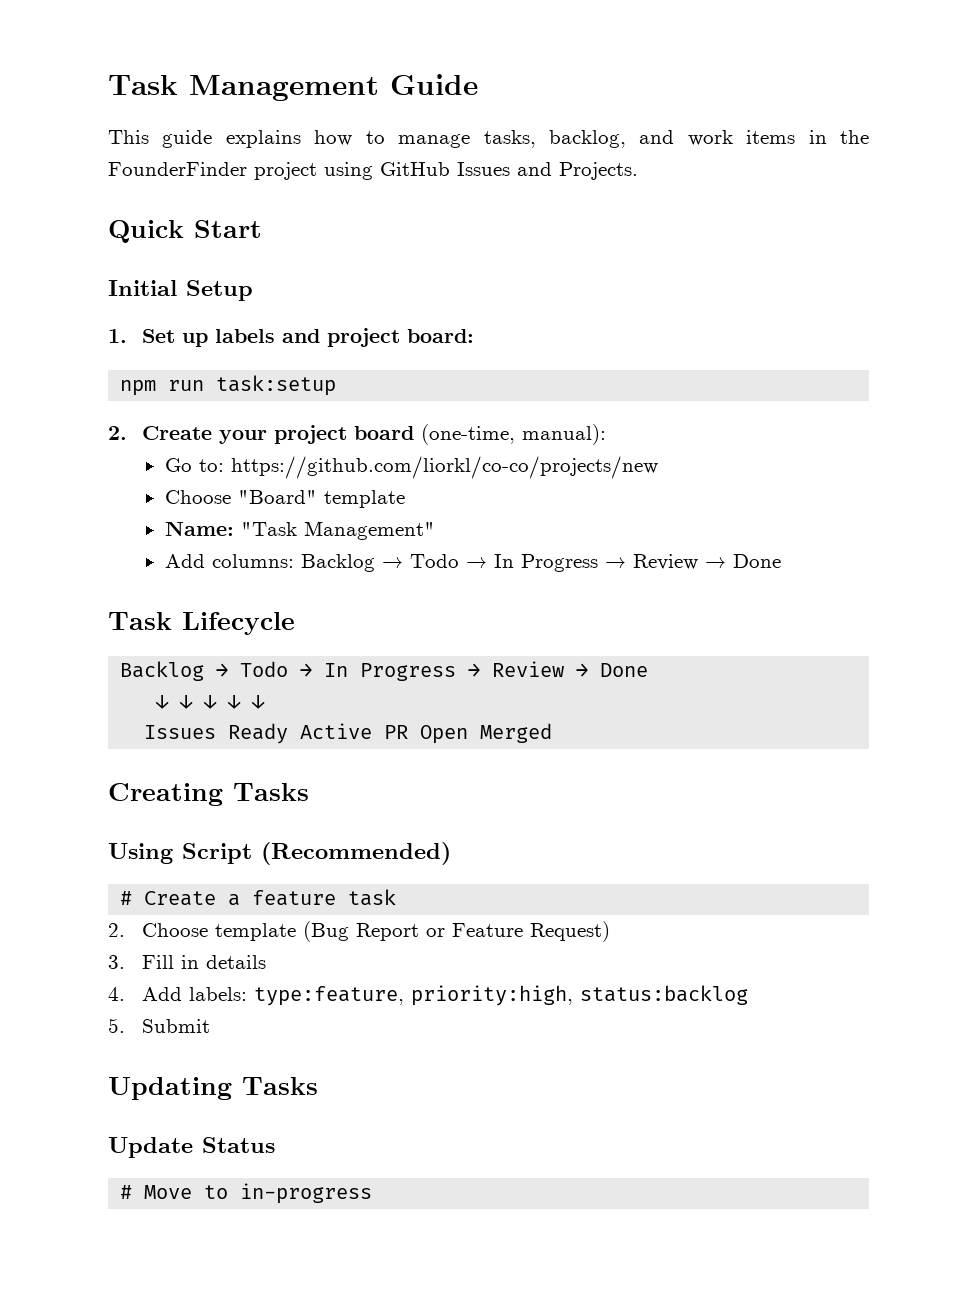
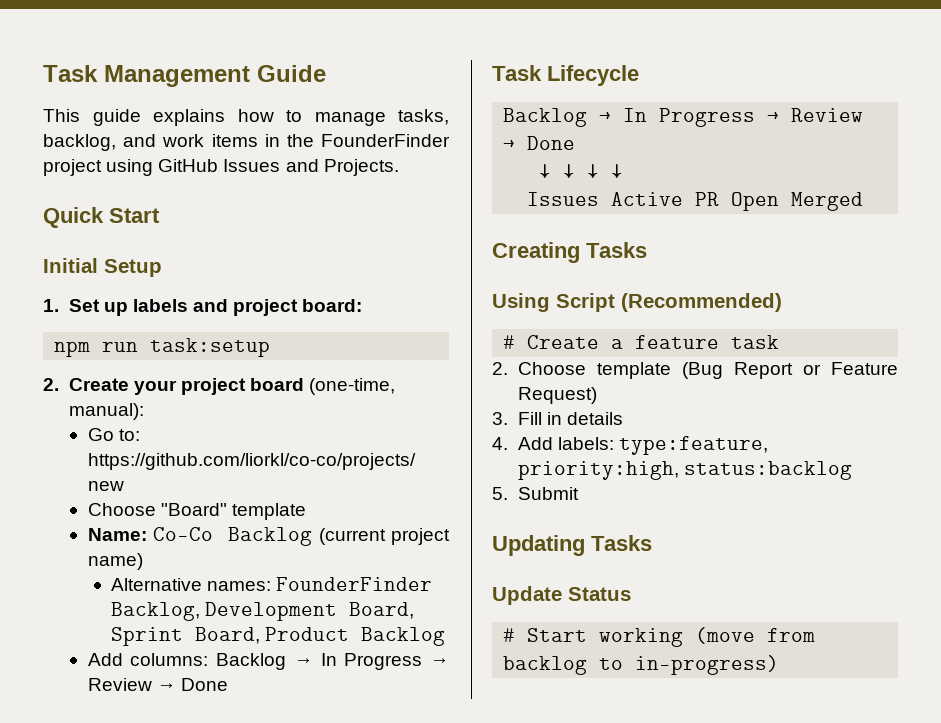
[240,521,435,540] "Task Management" -> [152,527,450,546] [87,553,143,570] [111,577,433,591] [111,602,415,621] [111,627,446,646] Co-Co Backlog (current project name) // Alternative names: FounderFinder Backlog, Development Board, Sprint Board, Product Backlog
[409,554,487,568] Todo → -> (313, 662) none
[240,661,313,677] Todo → -> (612, 117) none
[251,695,266,709] [144,723,289,744] ↓ // Issues Ready -> [527,192,600,206] // Issues
[144,1183,373,1204] Move to in-progress -> [527,627,816,647] [503,655,780,675] Start working (move from backlog to in-progress)

